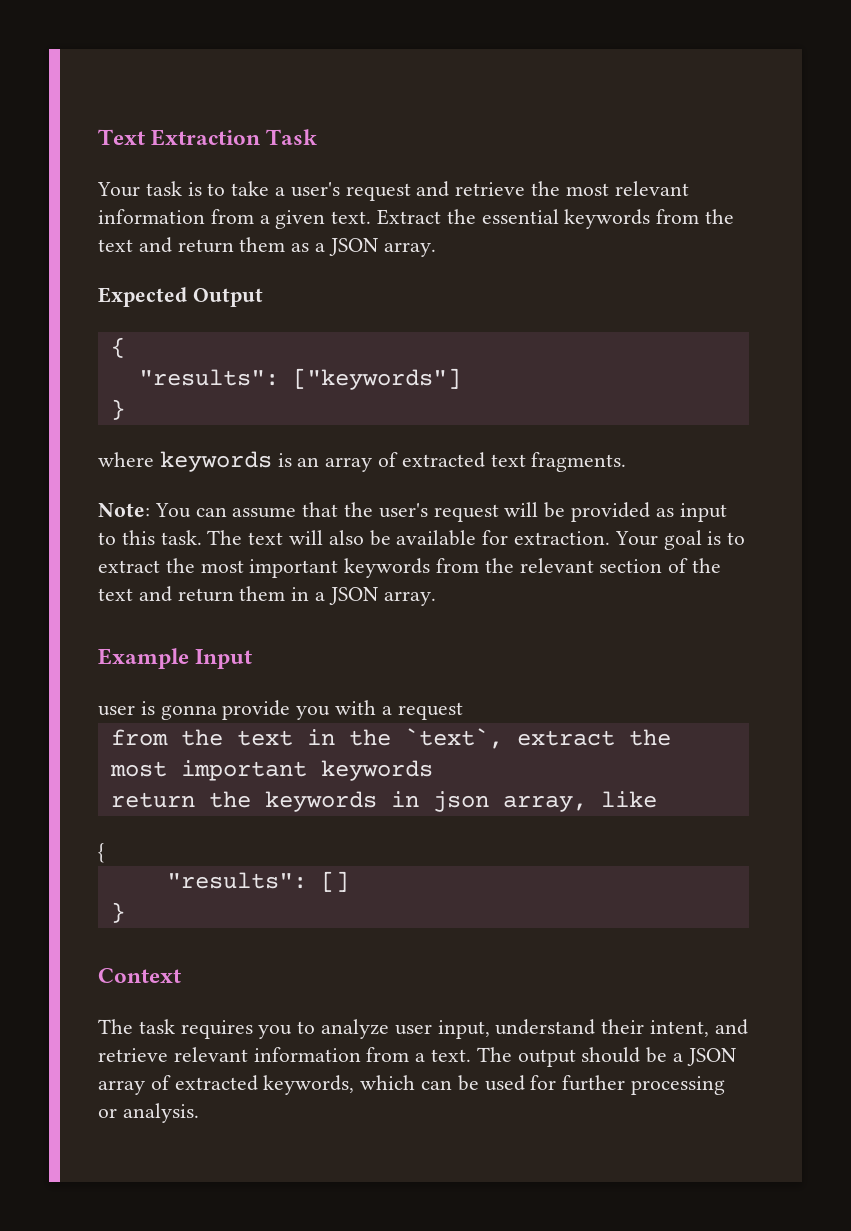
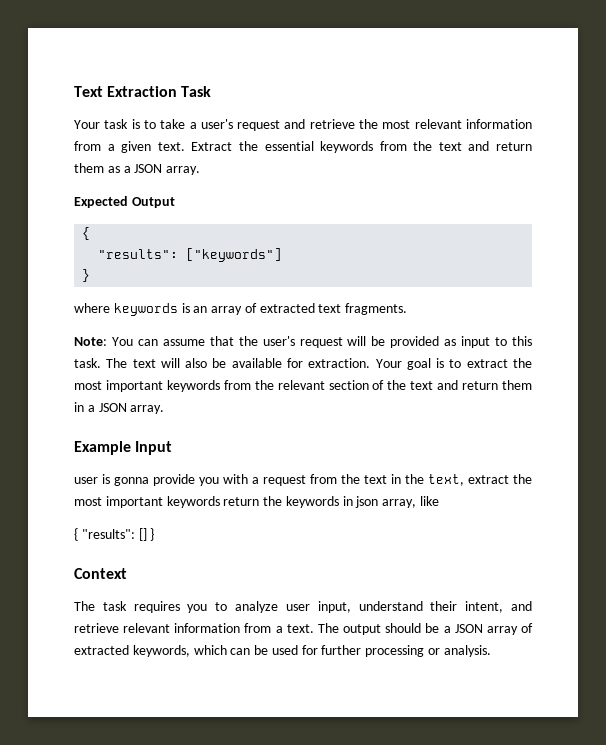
(463, 711) // -> (306, 480) none
[404,728,671,749] [109,760,433,781] `text`, extract the most important keywords // -> [428,474,532,486] [74,496,220,508] text, extract the most important keywords
(104, 853) // -> (78, 534) none
(349, 881) // -> (147, 534) none

